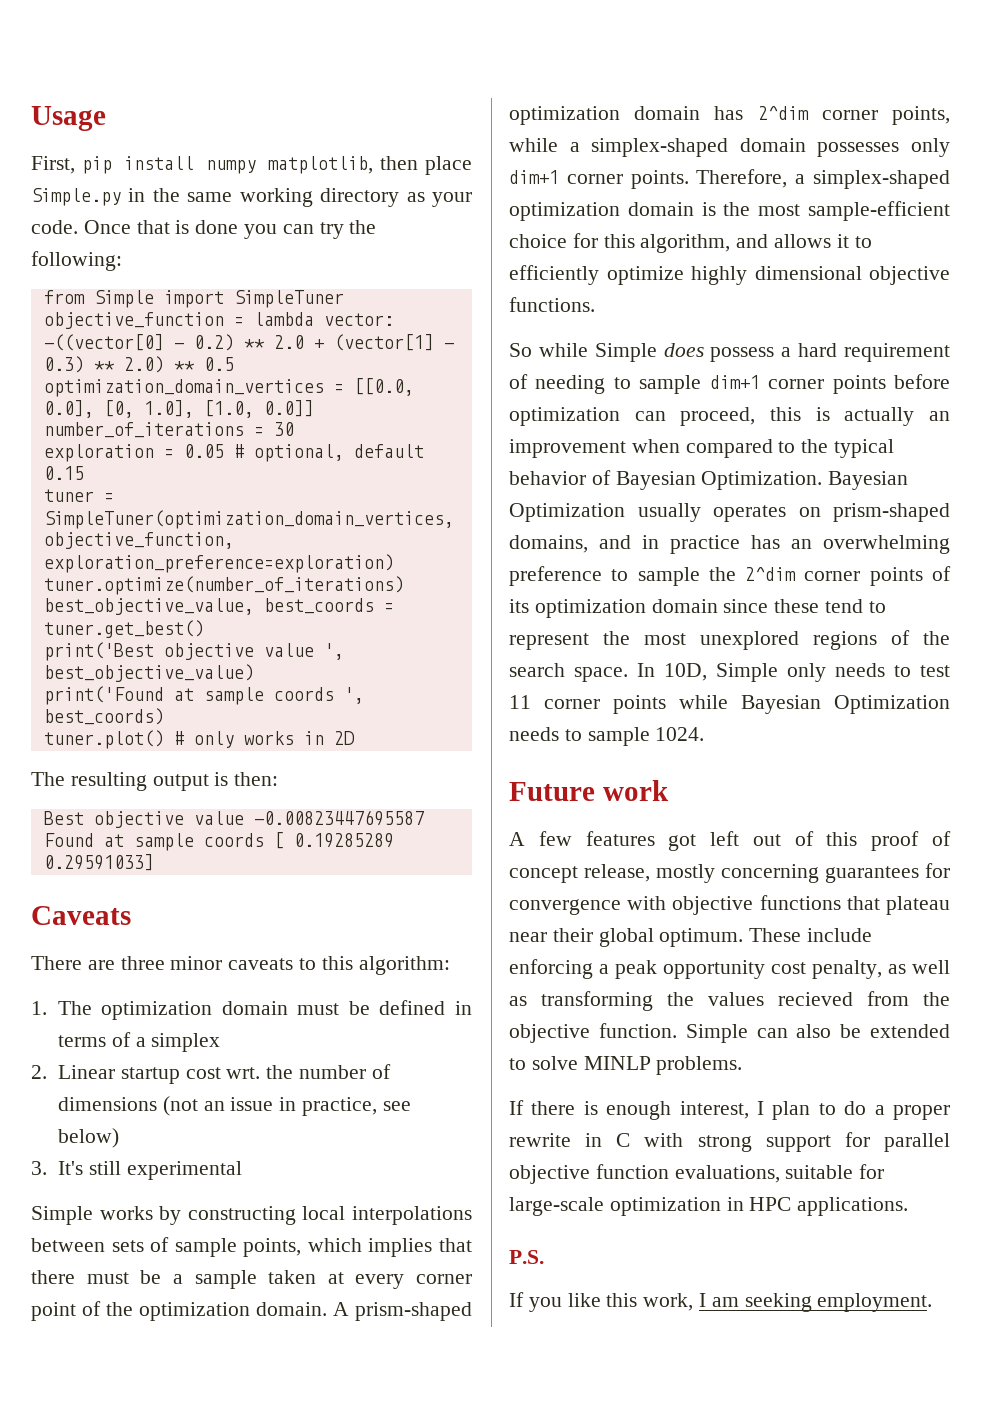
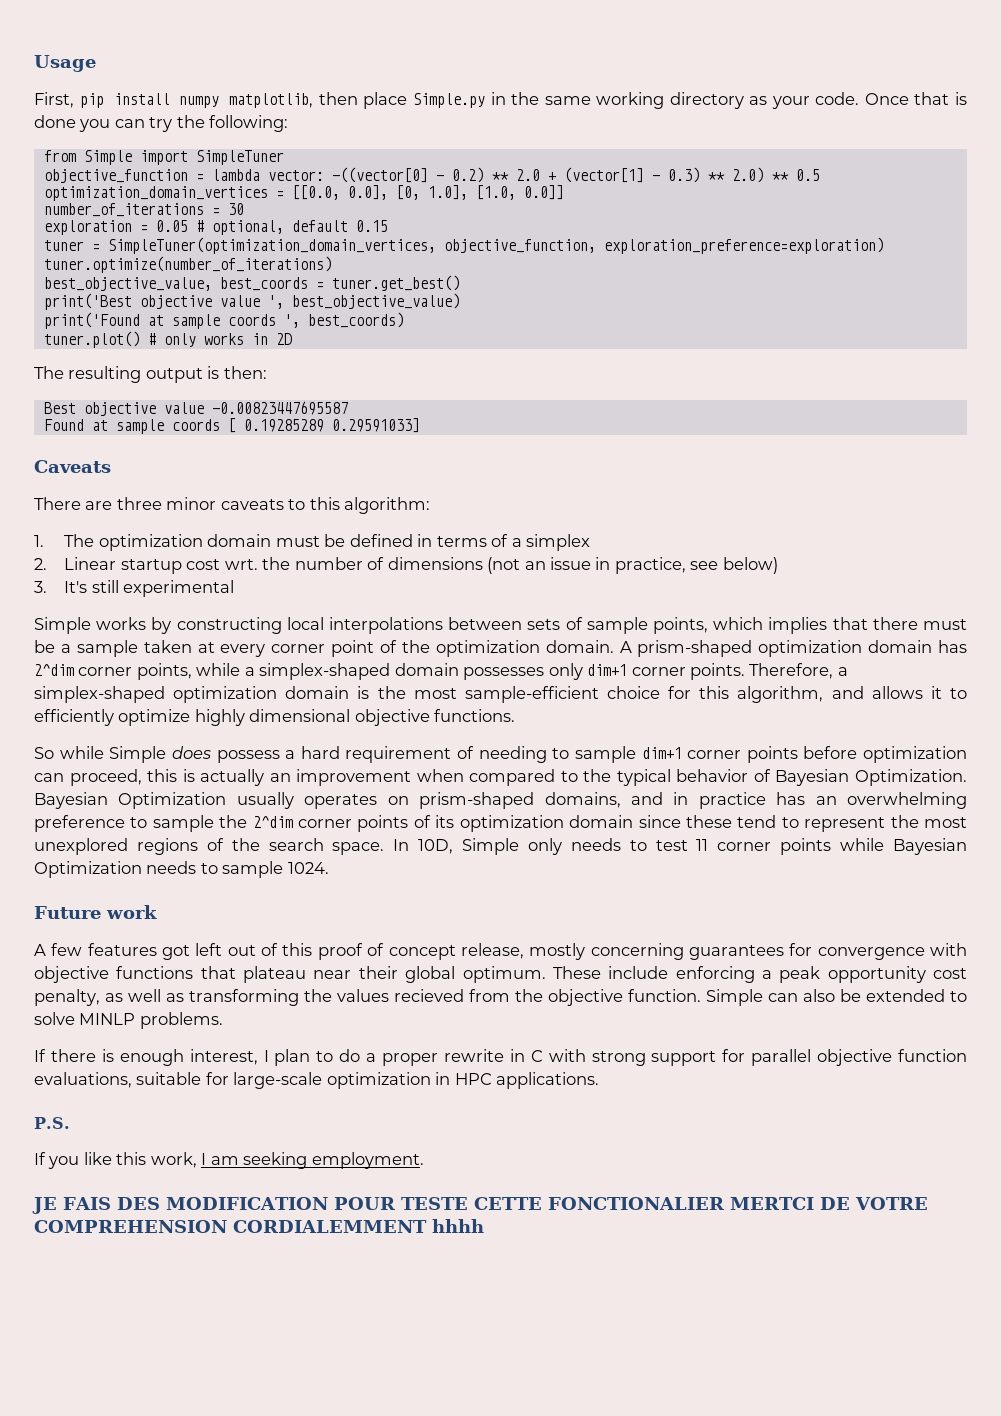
(933, 1302) none -> [32,1197,928,1214] [34,1219,484,1233] // JE FAIS DES MODIFICATION POUR TESTE CETTE FONCTIONALIER MERTCI DE VOTRE COMPREHENSION CORDIALEMMENT hhhh

